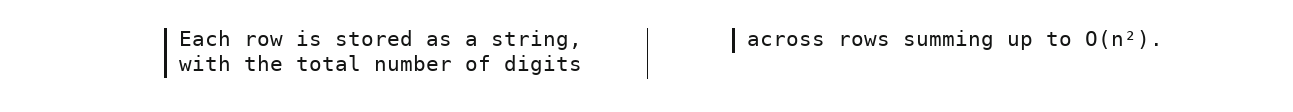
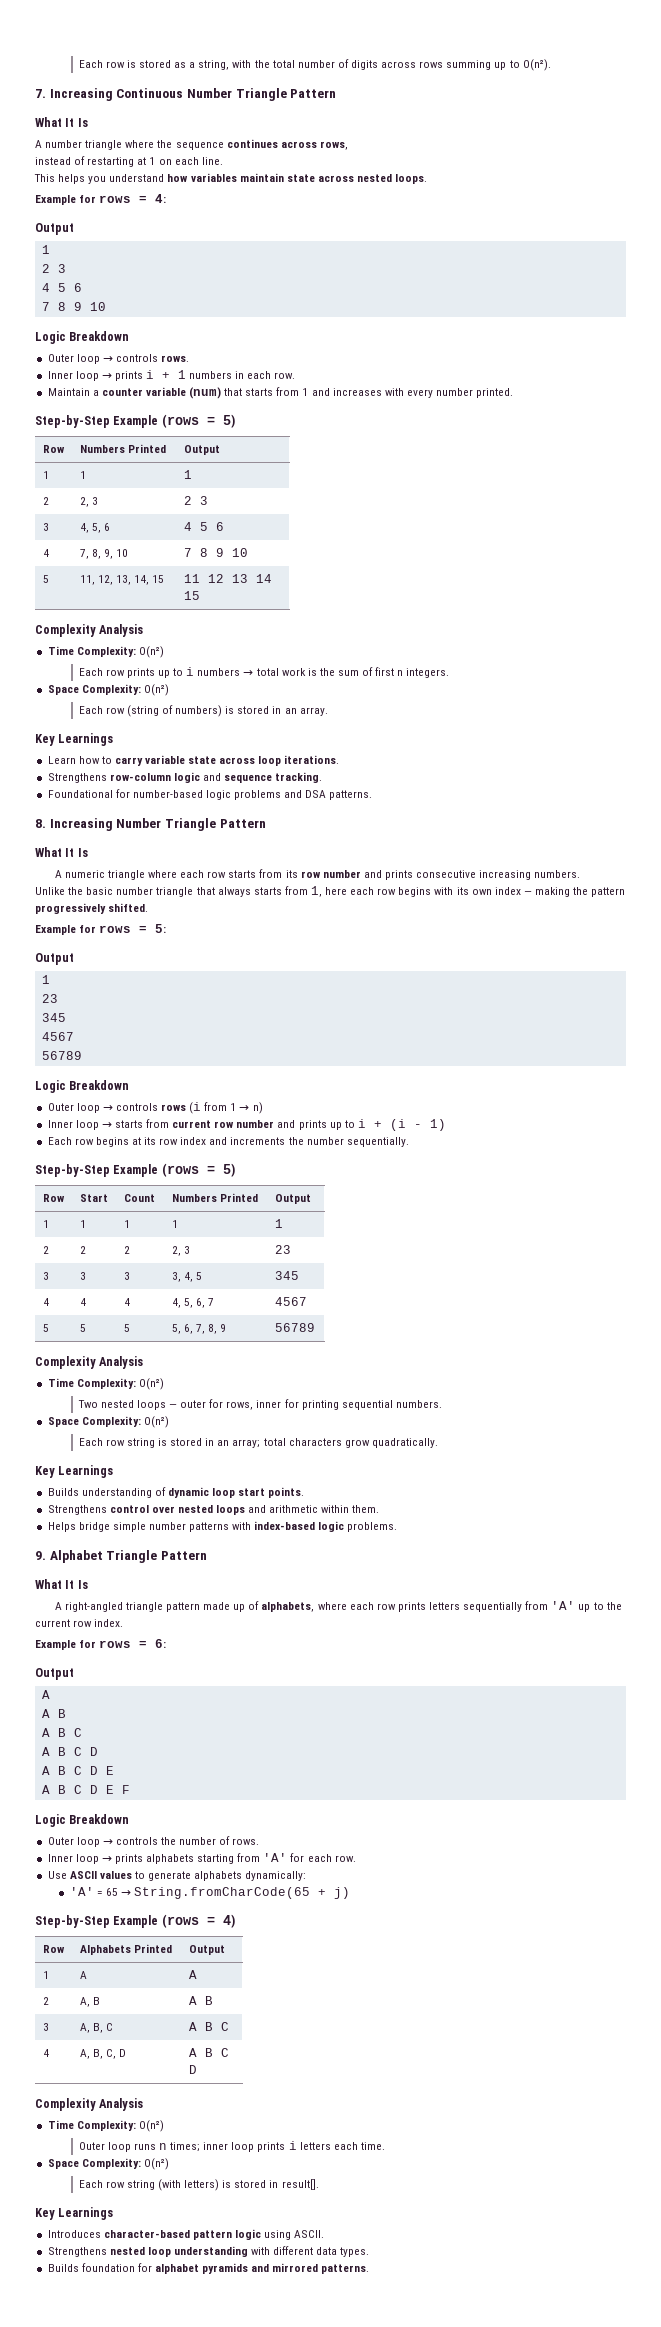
(1163, 39) none -> [35,88,337,101] [35,117,88,127] [35,139,348,150] [35,156,223,167] [34,173,428,184] [35,194,167,205] [35,223,74,235] [41,245,50,254] [41,264,66,273] [41,283,82,292] [41,302,106,311] [35,331,130,344] [47,354,190,364] [47,370,296,381] [47,387,514,399] [35,414,235,428] [42,445,65,453] [79,444,166,453] [183,445,220,455] [42,471,49,479] [79,471,86,479] [183,470,192,479] [42,497,49,505] [79,497,98,507] [183,496,208,505] [42,523,49,531] [79,523,110,533] [183,522,224,531] [42,549,49,557] [79,549,129,559] [183,548,248,557] [42,575,49,583] [79,575,165,585] [183,574,272,583] [183,591,200,600] [35,624,144,637] [47,646,164,658] [78,667,450,678] [47,684,169,696] [78,705,328,717] [35,733,114,746] [47,755,340,766] [47,772,323,783] [47,789,373,800] [35,818,266,831] [35,847,88,857] [54,869,581,880] [35,886,626,897] [35,903,149,914] [35,924,167,935] [35,953,74,965] [41,975,50,984] [41,994,58,1003] [41,1013,66,1022] [41,1032,74,1041] [41,1051,82,1060] [35,1080,130,1093] [47,1102,263,1114] [47,1119,446,1131] [47,1137,409,1147] [35,1163,235,1177] [42,1194,65,1202] [79,1194,108,1202] [123,1194,155,1202] [171,1193,258,1202] [274,1194,311,1204] [42,1220,49,1228] [79,1220,86,1228] [123,1220,130,1228] [171,1220,178,1228] [274,1219,283,1228] [42,1246,49,1254] [79,1246,86,1254] [123,1246,130,1254] [171,1246,190,1256] [274,1245,291,1254] [42,1272,49,1280] [79,1272,86,1280] [123,1272,130,1280] [171,1272,202,1282] [274,1271,299,1280] [42,1298,49,1306] [79,1298,86,1306] [123,1298,130,1306] [171,1298,215,1308] [274,1297,307,1306] [42,1324,49,1332] [79,1324,86,1332] [123,1324,130,1332] [171,1324,227,1334] [274,1323,315,1332] [35,1356,144,1369] [47,1378,164,1390] [77,1399,442,1410] [47,1416,169,1428] [78,1438,438,1448] [35,1465,114,1478] [47,1487,305,1498] [47,1505,380,1515] [47,1521,398,1532] [35,1550,207,1563] [35,1579,88,1589] [54,1601,622,1612] [35,1619,124,1627] [35,1639,167,1650] [35,1668,74,1680] [41,1690,50,1699] [41,1709,66,1718] [41,1728,82,1737] [41,1747,98,1756] [41,1766,114,1775] [41,1785,130,1794] [35,1814,130,1827] [47,1836,260,1847] [47,1853,356,1864] [47,1871,307,1881] [69,1887,350,1899] [35,1914,235,1928] [42,1945,65,1953] [79,1944,172,1955] [188,1945,225,1955] [42,1971,49,1979] [79,1971,87,1979] [188,1970,197,1979] [42,1997,49,2005] [79,1997,100,2007] [188,1996,213,2005] [42,2023,49,2031] [79,2023,113,2033] [188,2022,229,2031] [42,2049,49,2057] [79,2049,127,2059] [188,2048,229,2057] [188,2065,197,2074] [35,2098,144,2111] [47,2120,164,2132] [78,2141,385,2152] [47,2158,169,2170] [78,2179,319,2191] [35,2207,114,2220] [47,2229,325,2240] [47,2246,370,2257] [47,2263,370,2274] // 7. Increasing Continuous Number Triangle Pattern // What It Is // A number triangle where the sequence continues across rows, // instead of restarting at 1 on each line. // This helps you understand how variables maintain state across nested loops. // Example for rows = 4: // Output // 1 // 2 3 // 4 5 6 // 7 8 9 10 // Logic Breakdown // Outer loop → controls rows. // Inner loop → prints i + 1 numbers in each row. // Maintain a counter variable (num) that starts from 1 and increases with every number printed. // Step-by-Step Example (rows = 5) // Row | Numbers Printed | Output // 1 | 1 | 1 // 2 | 2, 3 | 2 3 // 3 | 4, 5, 6 | 4 5 6 // 4 | 7, 8, 9, 10 | 7 8 9 10 // 5 | 11, 12, 13, 14, 15 | 11 12 13 14 15 // Complexity Analysis // Time Complexity: O(n²) // Each row prints up to i numbers → total work is the sum of first n integers. // Space Complexity: O(n²) // Each row (string of numbers) is stored in an array. // Key Learnings // Learn how to carry variable state across loop iterations. // Strengthens row-column logic and sequence tracking. // Foundational for number-based logic problems and DSA patterns. // 8. Increasing Number Triangle Pattern // What It Is // A numeric triangle where each row starts from its row number and prints consecutive increasing numbers. // Unlike the basic number triangle that always starts from 1, here each row begins with its own index — making the pattern progressively shifted. // Example for rows = 5: // Output // 1 // 23 // 345 // 4567 // 56789 // Logic Breakdown // Outer loop → controls rows (i from 1 → n) // Inner loop → starts from current row number and prints up to i + (i - 1) // Each row begins at its row index and increments the number sequentially. // Step-by-Step Example (rows = 5) // Row | Start | Count | Numbers Printed | Output // 1 | 1 | 1 | 1 | 1 // 2 | 2 | 2 | 2, 3 | 23 // 3 | 3 | 3 | 3, 4, 5 | 345 // 4 | 4 | 4 | 4, 5, 6, 7 | 4567 // 5 | 5 | 5 | 5, 6, 7, 8, 9 | 56789 // Complexity Analysis // Time Complexity: O(n²) // Two nested loops — outer for rows, inner for printing sequential numbers. // Space Complexity: O(n²) // Each row string is stored in an array; total characters grow quadratically. // Key Learnings // Builds understanding of dynamic loop start points. // Strengthens control over nested loops and arithmetic within them. // Helps bridge simple number patterns with index-based logic problems. // 9. Alphabet Triangle Pattern // What It Is // A right-angled triangle pattern made up of alphabets, where each row prints letters sequentially from 'A' up to the current row index. // Example for rows = 6: // Output // A // A B // A B C // A B C D // A B C D E // A B C D E F // Logic Breakdown // Outer loop → controls the number of rows. // Inner loop → prints alphabets starting from 'A' for each row. // Use ASCII values to generate alphabets dynamically: // 'A' = 65 → String.fromCharCode(65 + j) // Step-by-Step Example (rows = 4) // Row | Alphabets Printed | Output // 1 | A | A // 2 | A, B | A B // 3 | A, B, C | A B C // 4 | A, B, C, D | A B C D // Complexity Analysis // Time Complexity: O(n²) // Outer loop runs n times; inner loop prints i letters each time. // Space Complexity: O(n²) // Each row string (with letters) is stored in result[]. // Key Learnings // Introduces character-based pattern logic using ASCII. // Strengthens nested loop understanding with different data types. // Builds foundation for alphabet pyramids and mirrored patterns.

